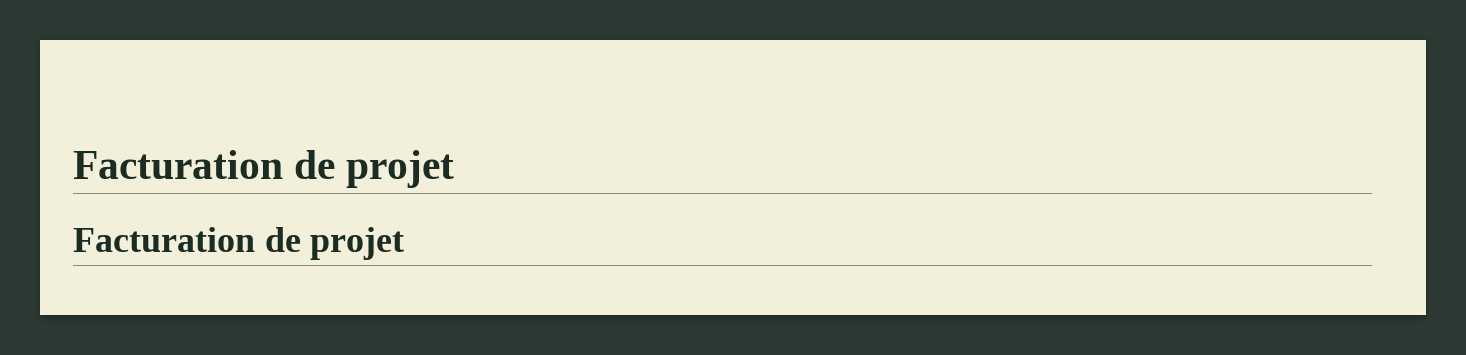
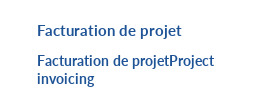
[310,227,405,260] projet -> [131,55,215,69] [37,73,95,87] projetProject invoicing

